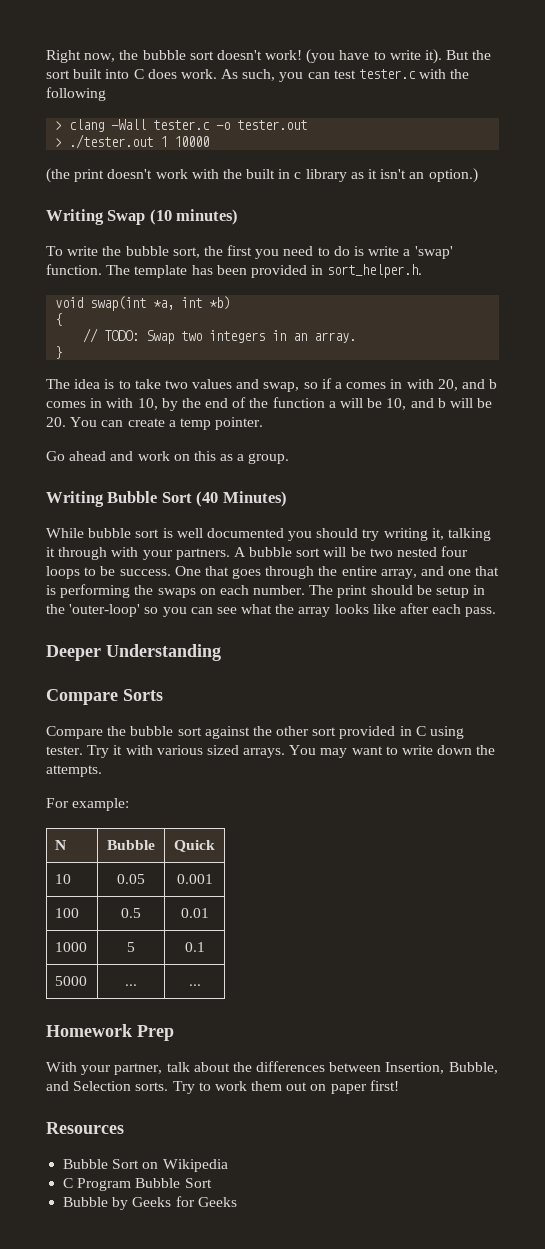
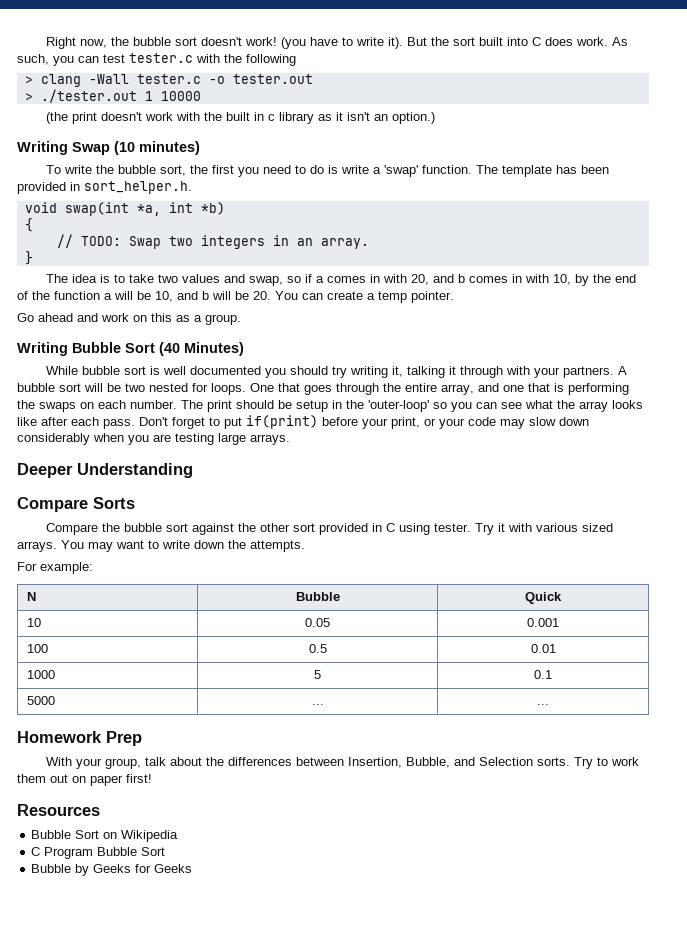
[441,546,469,557] [46,566,171,579] four loops to be success. -> [192,383,246,395] for loops.
(497, 612) none -> [139,415,589,429] [17,433,290,445] Don't forget to put if(print) before your print, or your code may slow down considerably when you are testing large arrays.
[114,1063,163,1075] partner, -> [105,758,142,769] group,

